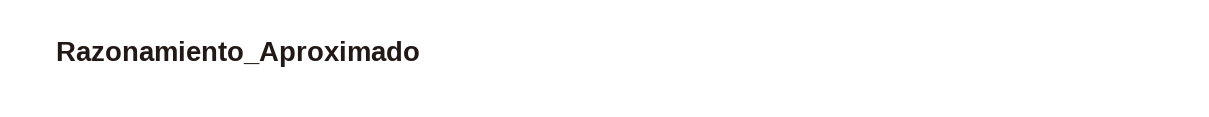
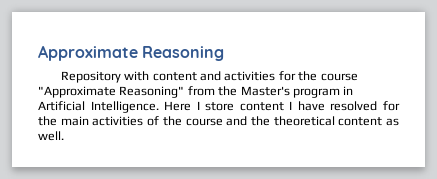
[56,41,420,67] Razonamiento_Aproximado -> [38,45,225,61] [60,71,358,83] [38,86,354,98] [38,101,400,113] [38,116,399,126] [38,131,64,141] Approximate Reasoning // Repository with content and activities for the course "Approximate Reasoning" from the Master's program in Artificial Intelligence. Here I store content I have resolved for the main activities of the course and the theoretical content as well.

